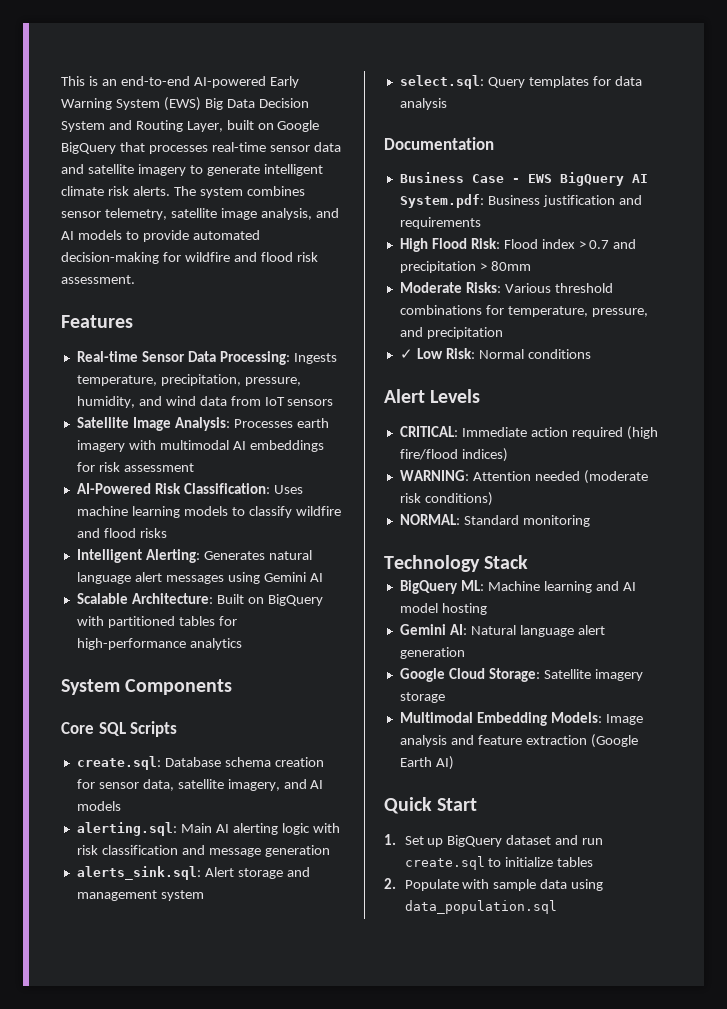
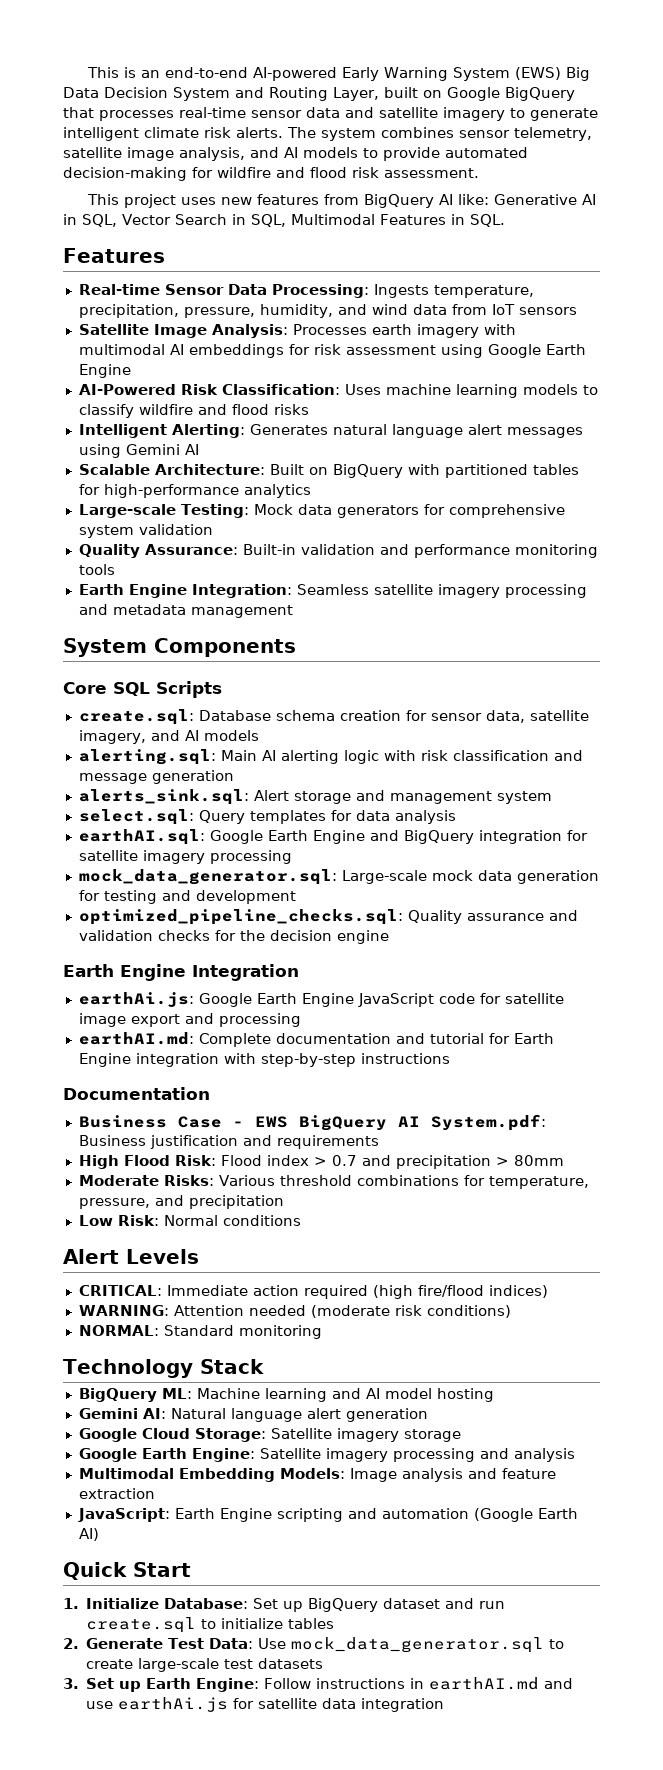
(135, 279) none -> [86,194,596,208] [63,214,505,227] // This project uses new features from BigQuery AI like: Generative AI in SQL, Vector Search in SQL, Multimodal Features in SQL.
(194, 467) none -> [440,344,586,358] [78,364,131,378] using Google Earth Engine
(242, 644) none -> [78,504,565,518] [78,524,213,538] [78,544,598,558] [78,564,115,575] [78,584,587,598] [78,604,293,618] // Large-scale Testing: Mock data generators for comprehensive system validation // Quality Assurance: Built-in validation and performance monitoring tools // Earth Engine Integration: Seamless satellite imagery processing and metadata management
(447, 104) none -> [78,829,588,845] [78,850,292,864] [78,869,599,885] [78,890,296,904] [78,909,578,925] [78,930,389,944] [63,964,299,981] [78,992,564,1007] [78,1013,301,1027] [78,1032,554,1047] [78,1053,450,1067] // earthAI.sql: Google Earth Engine and BigQuery integration for satellite imagery processing // mock_data_generator.sql: Large-scale mock data generation for testing and development // optimized_pipeline_checks.sql: Quality assurance and validation checks for the decision engine // Earth Engine Integration // earthAi.js: Google Earth Engine JavaScript code for satellite image export and processing // earthAI.md: Complete documentation and tutorial for Earth Engine integration with step-by-step instructions
[399,349,413,359] ✓ -> (284, 1202) none
(445, 697) none -> [78,1448,575,1462] // Google Earth Engine: Satellite imagery processing and analysis
(587, 740) none -> [77,1508,469,1522] // JavaScript: Earth Engine scripting and automation
(396, 839) none -> [86,1598,249,1609] Initialize Database:
[404,879,604,891] [404,900,557,914] Populate with sample data using data_population.sql -> [86,1637,565,1653] [86,1658,324,1672] [63,1677,574,1692] [86,1697,445,1712] Generate Test Data: Use mock_data_generator.sql to create large-scale test datasets // 3. Set up Earth Engine: Follow instructions in earthAI.md and use earthAi.js for satellite data integration

